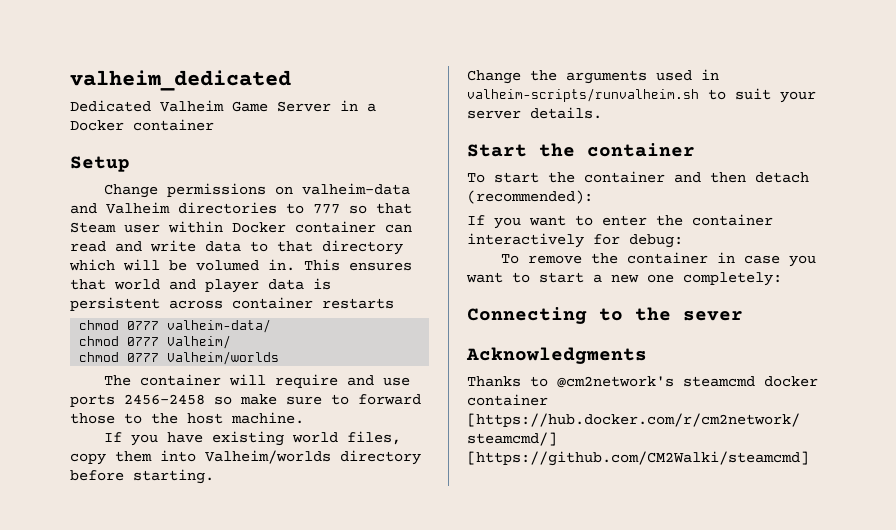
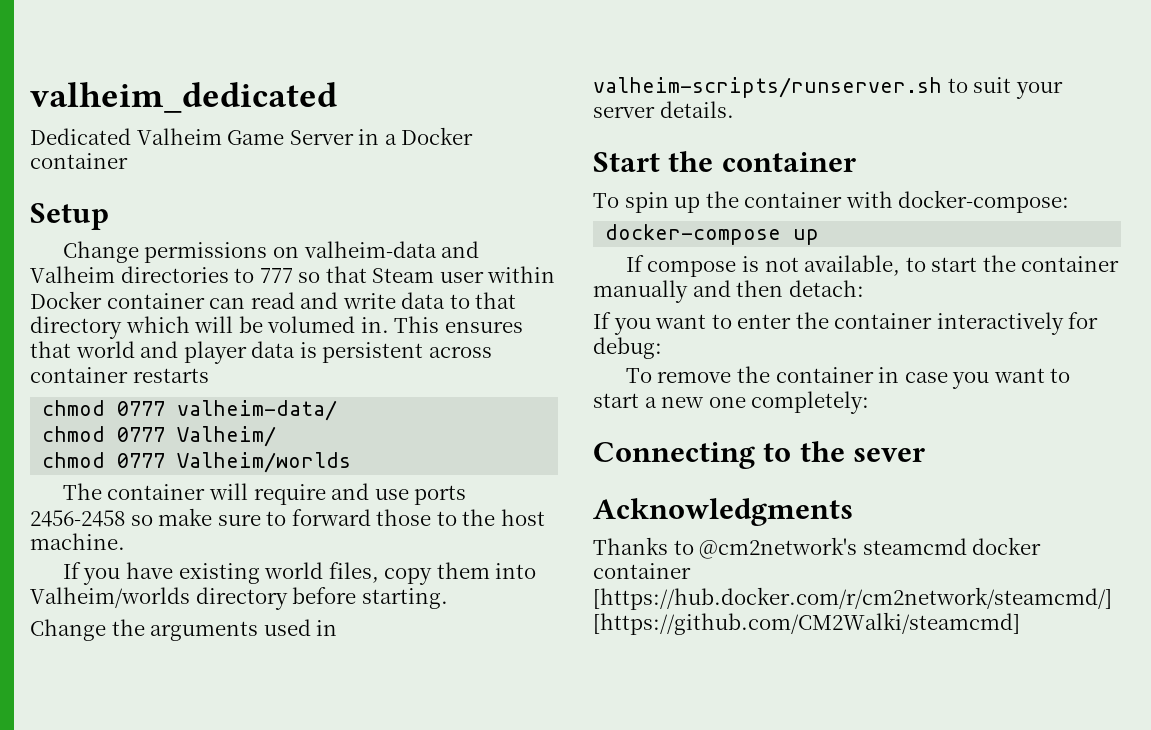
[467,88,699,102] valheim-scripts/runvalheim.sh -> [593,77,942,98] valheim-scripts/runserver.sh
(485, 178) none -> [624,190,1070,213] [605,224,820,245] [625,255,926,277] spin up the container with docker-compose: // docker-compose up // If compose is not available, to
(665, 177) none -> [593,280,688,303] manually
[755,172,809,183] [467,190,593,204] detach (recommended): -> [788,280,864,297] detach:

